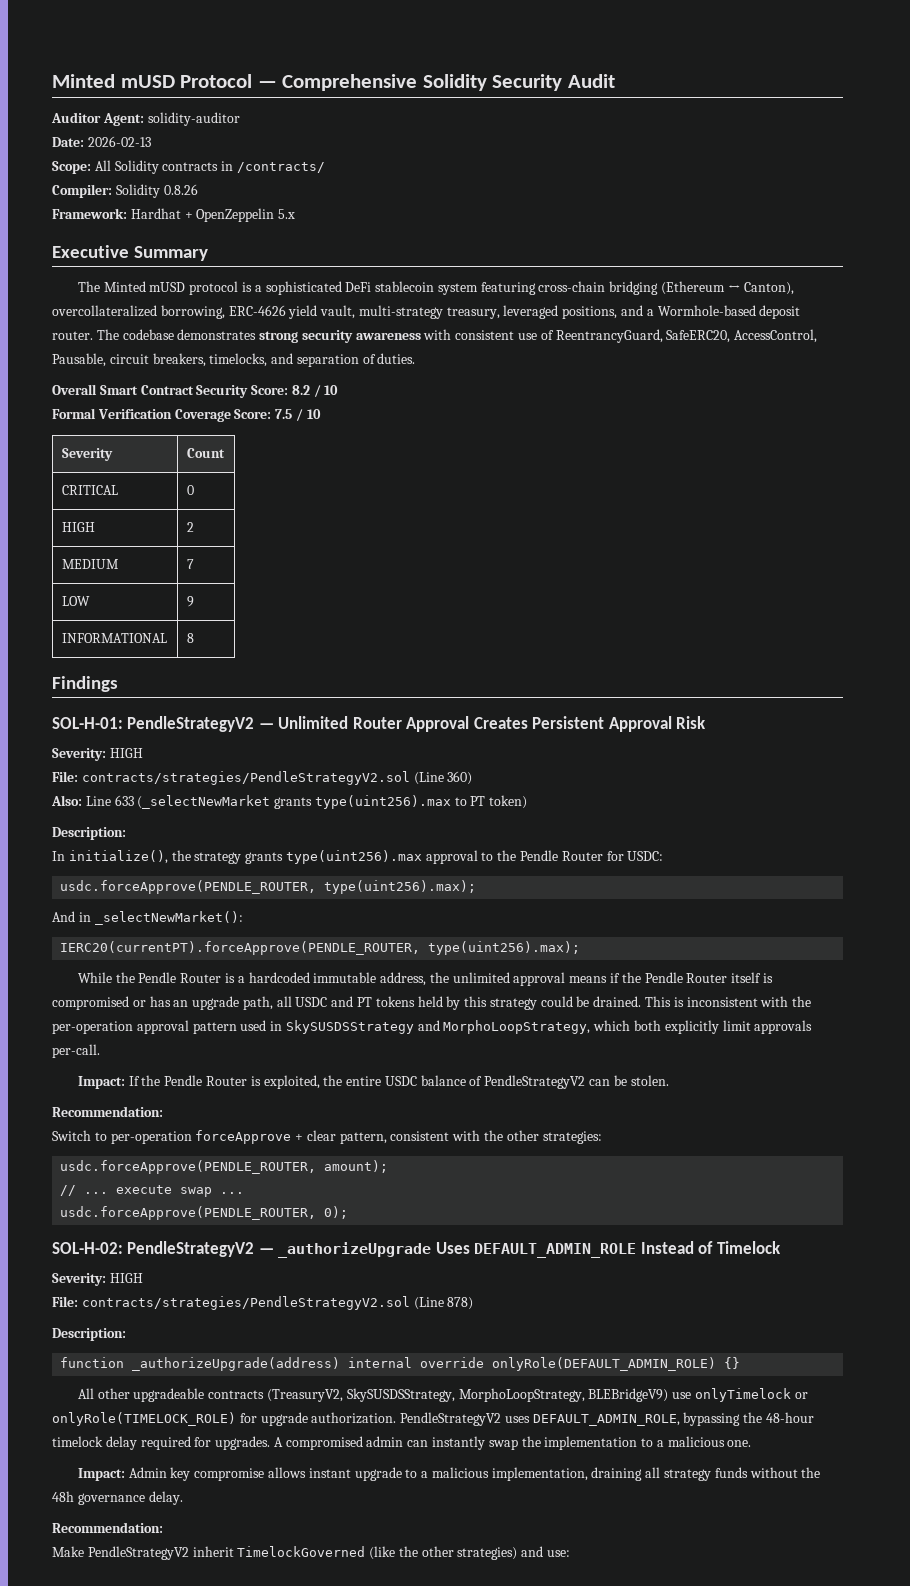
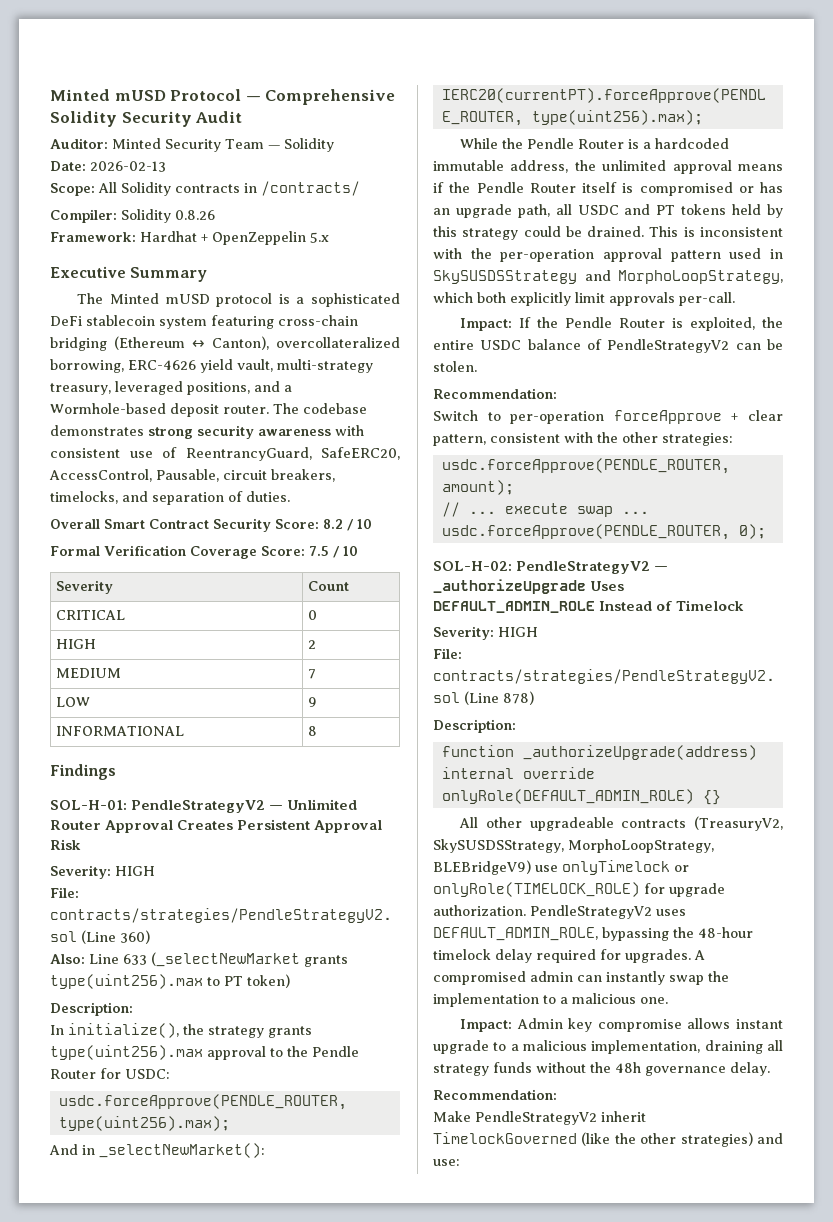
[51,112,240,126] Auditor Agent: solidity-auditor -> [50,138,334,152] Auditor: Minted Security Team — Solidity

